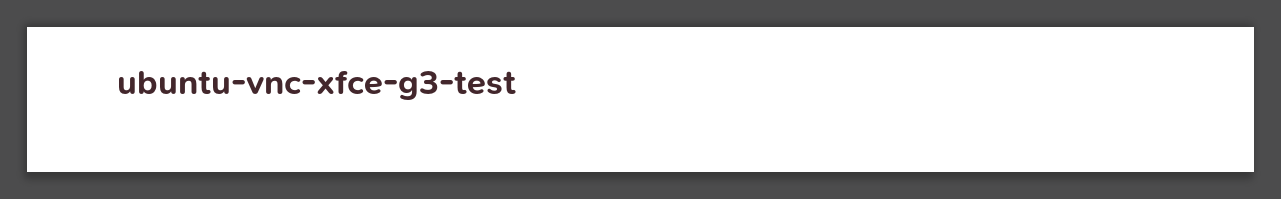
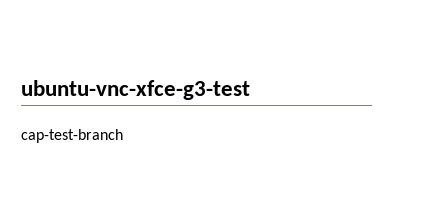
(516, 85) none -> [21,129,123,143] // cap-test-branch

